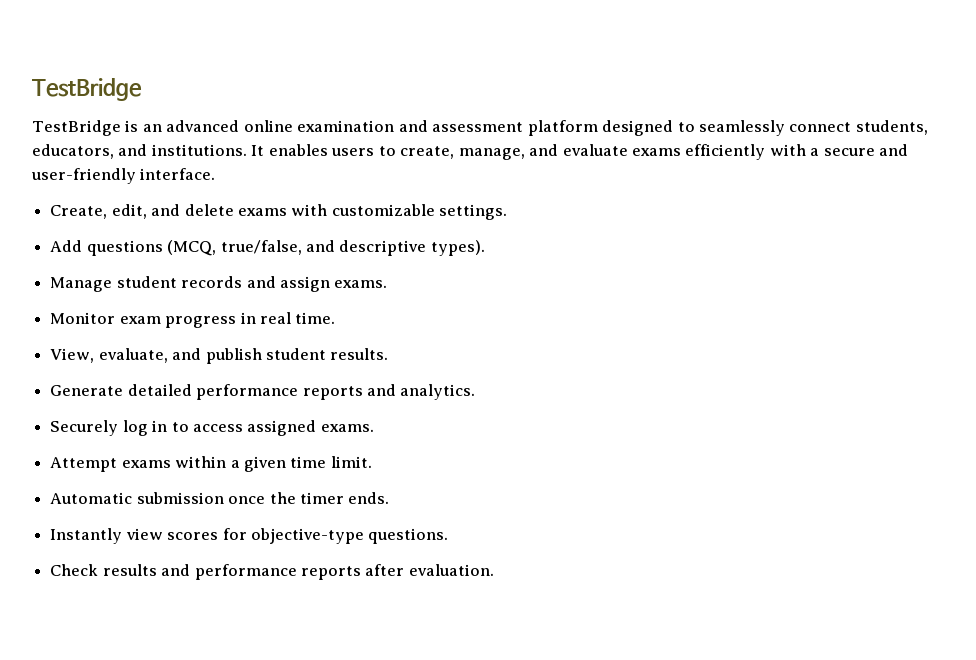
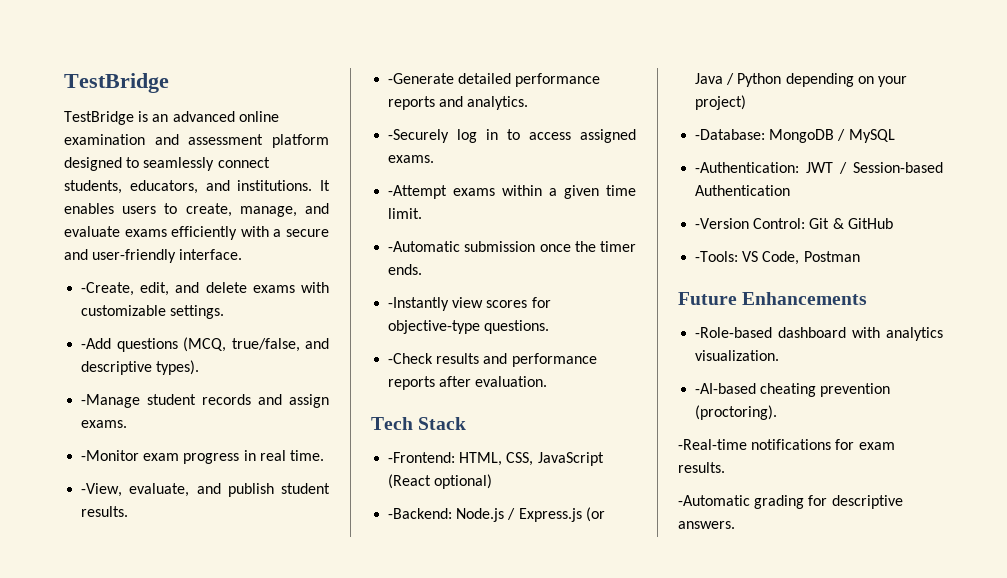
[50,205,108,219] Create, -> [81,282,135,296] -Create,
[50,240,83,252] Add -> [81,338,112,349] -Add
[50,277,113,292] Manage -> [81,394,141,408] -Manage
[50,312,116,324] Monitor -> [81,450,140,461] -Monitor
[50,348,95,363] View, -> [81,483,123,497] -View,
[50,385,124,396] Generate -> [388,73,455,84] -Generate
[50,420,119,436] Securely -> [388,129,450,143] -Securely
[50,457,118,472] Attempt -> [388,185,448,199] -Attempt
[50,492,133,504] Automatic -> [388,241,461,252] -Automatic
[50,528,123,544] Instantly -> [388,297,450,311] -Instantly
[50,564,99,576] Check -> [388,353,434,364] -Check
(494, 570) none -> [371,417,467,430] [388,452,604,466] [388,474,493,489] [388,507,605,522] [695,73,907,87] [695,95,747,110] [695,129,895,143] [695,162,943,174] [695,185,791,196] [695,218,893,229] [695,251,860,265] [678,292,868,305] [695,327,943,341] [695,350,780,361] [695,383,891,397] [695,405,778,420] [678,439,895,450] [678,462,725,473] [678,495,903,509] [678,521,735,529] // Tech Stack // -Frontend: HTML, CSS, JavaScript (React optional) // -Backend: Node.js / Express.js (or Java / Python depending on your project) // -Database: MongoDB / MySQL // -Authentication: JWT / Session-based Authentication // -Version Control: Git & GitHub // -Tools: VS Code, Postman // Future Enhancements // -Role-based dashboard with analytics visualization. // -AI-based cheating prevention (proctoring). // -Real-time notifications for exam results. // -Automatic grading for descriptive answers.

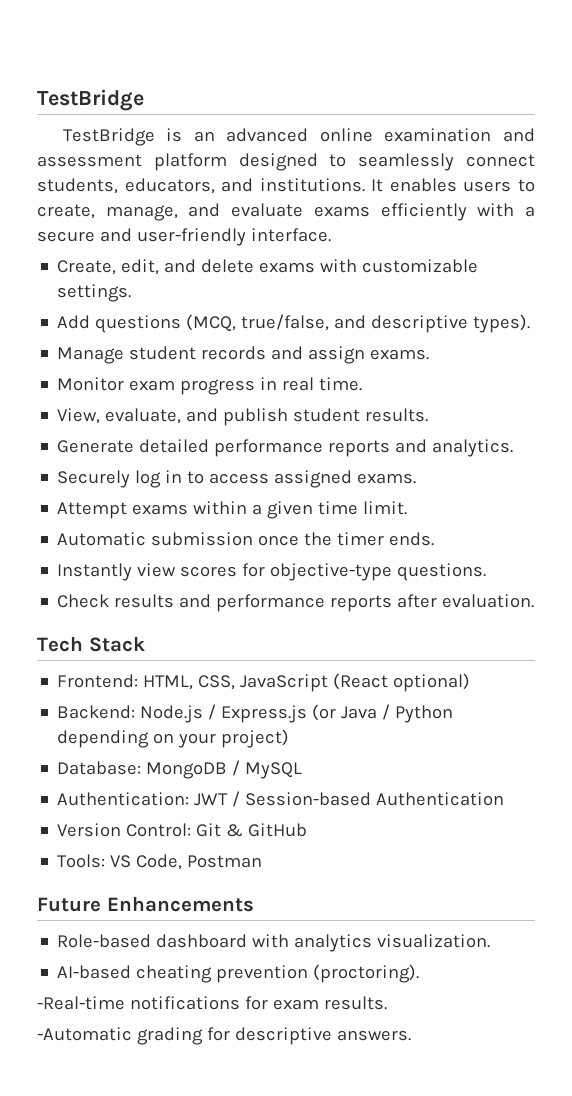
[81,282,135,296] -Create, -> [57,260,117,275] Create,
[81,338,112,349] -Add -> [57,315,91,329] Add
[81,394,141,408] -Manage -> [57,347,125,364] Manage
[81,450,140,461] -Monitor -> [57,377,125,391] Monitor
[81,483,123,497] -View, -> [57,408,101,424] View,
[388,73,455,84] -Generate -> [57,440,135,453] Generate
[388,129,450,143] -Securely -> [57,470,131,488] Securely
[388,185,448,199] -Attempt -> [57,502,128,519] Attempt
[388,241,461,252] -Automatic -> [57,532,147,546] Automatic
[388,297,450,311] -Instantly -> [57,563,133,581] Instantly
[388,353,434,364] -Check -> [57,594,110,608] Check
[388,452,456,463] -Frontend: -> [57,674,139,688] Frontend:
[388,508,453,519] -Backend: -> [57,705,136,719] Backend:
[695,129,766,140] -Database: -> [57,761,142,775] Database:
[695,162,800,173] -Authentication: -> [57,792,190,806] Authentication:
[695,218,750,229] -Version -> [57,823,122,837] Version
[695,251,739,262] -Tools: -> [57,854,106,868] Tools:
[695,327,773,338] -Role-based -> [57,934,152,948] Role-based
[695,383,757,394] -AI-based -> [57,965,132,979] AI-based

